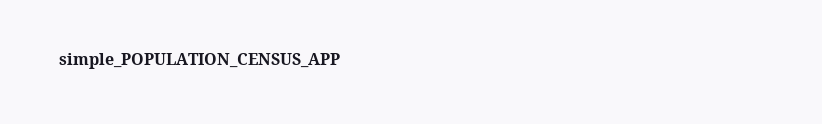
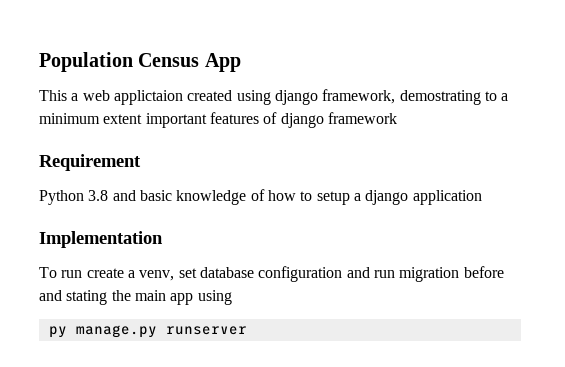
[59,53,340,69] simple_POPULATION_CENSUS_APP -> [39,52,241,72] [39,89,509,105] [39,112,397,128] [39,154,141,171] [39,189,482,205] [39,231,163,248] [39,266,504,282] [39,290,232,305] [48,325,247,338] Population Census App // This a web applictaion created using django framework, demostrating to a minimum extent important features of django framework // Requirement // Python 3.8 and basic knowledge of how to setup a django application // Implementation // To run create a venv, set database configuration and run migration before and stating the main app using // py manage.py runserver

